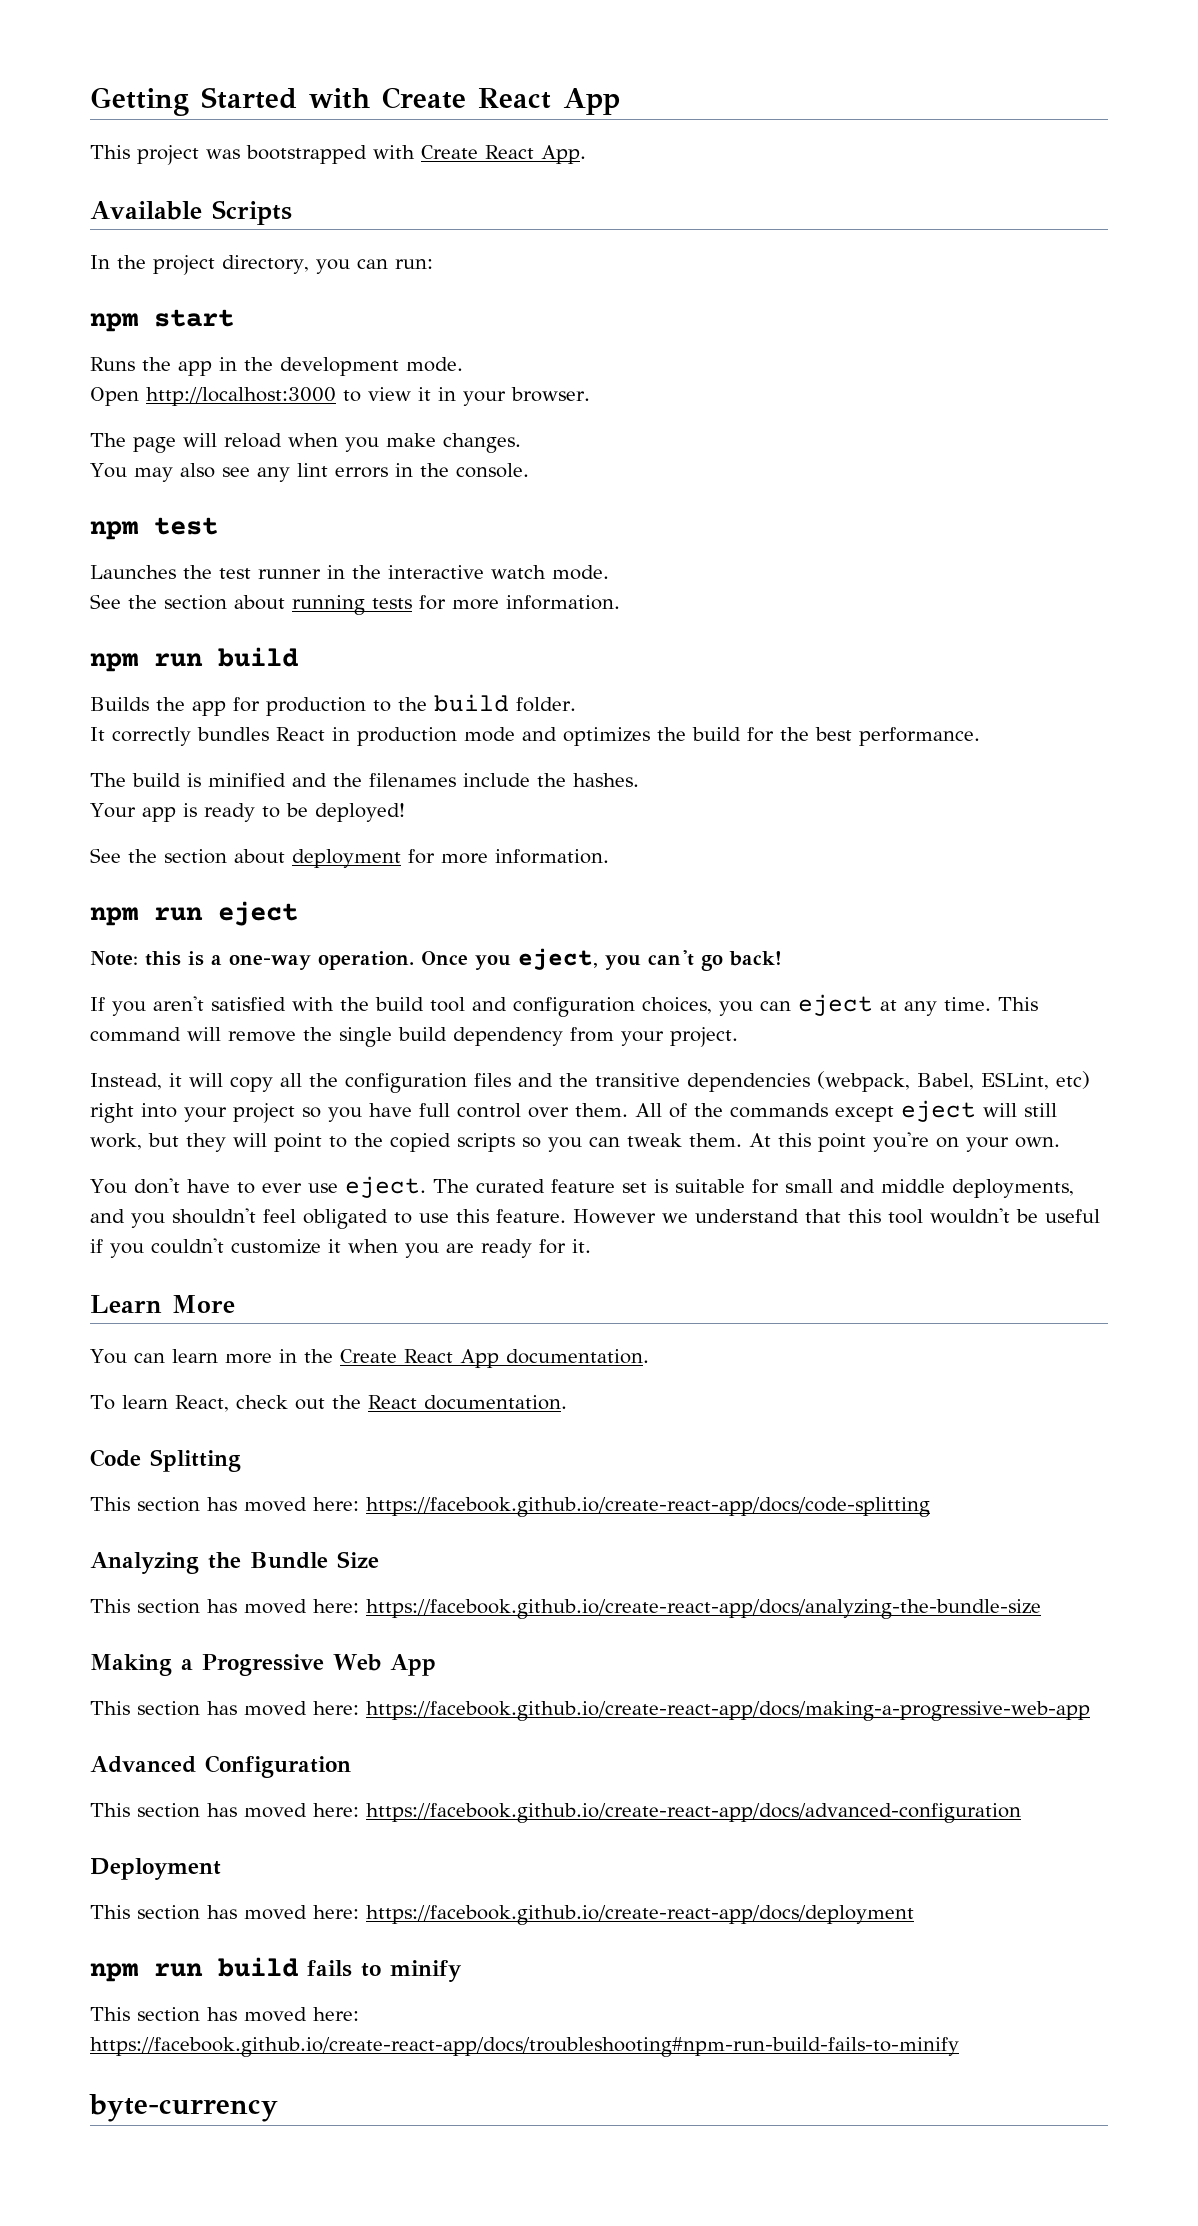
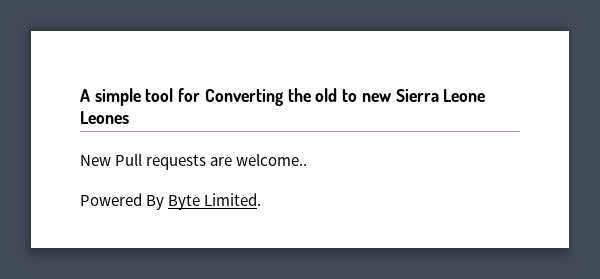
[90,87,620,116] [90,145,586,165] [90,200,292,225] [90,255,433,275] [90,309,234,332] [90,357,463,376] [90,387,590,406] [90,433,521,453] [90,463,529,482] [90,517,218,540] [90,565,609,580] [90,594,620,615] [90,647,298,672] [90,694,576,716] [90,727,980,746] [90,773,639,787] [90,803,405,822] [90,848,609,868] [90,901,298,926] [90,948,782,971] [90,994,1038,1017] [90,1027,738,1047] [90,1071,1090,1093] [90,1100,1057,1123] [90,1132,1060,1152] [90,1176,1074,1198] [90,1208,1100,1229] [90,1238,591,1258] [90,1295,235,1313] [90,1349,649,1368] [90,1395,567,1412] [90,1449,241,1472] [90,1497,930,1517] [90,1551,379,1574] [90,1599,1041,1619] [90,1654,436,1676] [90,1701,1090,1721] [90,1755,351,1778] [90,1803,1021,1823] [90,1858,221,1880] [90,1905,914,1925] [90,1957,462,1982] [90,2007,359,2022] [90,2037,959,2057] [89,2094,278,2122] Getting Started with Create React App // This project was bootstrapped with Create React App. // Available Scripts // In the project directory, you can run: // npm start // Runs the app in the development mode. // Open http://localhost:3000 to view it in your browser. // The page will reload when you make changes. // You may also see any lint errors in the console. // npm test // Launches the test runner in the interactive watch mode. // See the section about running tests for more information. // npm run build // Builds the app for production to the build folder. // It correctly bundles React in production mode and optimizes the build for the best performance. // The build is minified and the filenames include the hashes. // Your app is ready to be deployed! // See the section about deployment for more information. // npm run eject // Note: this is a one-way operation. Once you eject, you can't go back! // If you aren't satisfied with the build tool and configuration choices, you can eject at any time. This command will remove the single build dependency from your project. // Instead, it will copy all the configuration files and the transitive dependencies (webpack, Babel, ESLint, etc) right into your project so you have full control over them. All of the commands except eject will still work, but they will point to the copied scripts so you can tweak them. At this point you're on your own. // You don't have to ever use eject. The curated feature set is suitable for small and middle deployments, and you shouldn't feel obligated to use this feature. However we understand that this tool wouldn't be useful if you couldn't customize it when you are ready for it. // Learn More // You can learn more in the Create React App documentation. // To learn React, check out the React documentation. // Code Splitting // This section has moved here: https://facebook.github.io/create-react-app/docs/code-splitting // Analyzing the Bundle Size // This section has moved here: https://facebook.github.io/create-react-app/docs/analyzing-the-bundle-size // Making a Progressive Web App // This section has moved here: https://facebook.github.io/create-react-app/docs/making-a-progressive-web-app // Advanced Configuration // This section has moved here: https://facebook.github.io/create-react-app/docs/advanced-configuration // Deployment // This section has moved here: https://facebook.github.io/create-react-app/docs/deployment // npm run build fails to minify // This section has moved here: https://facebook.github.io/create-react-app/docs/troubleshooting#npm-run-build-fails-to-minify // byte-currency -> [80,88,486,106] [80,111,129,124] [80,153,308,170] [80,193,262,210] A simple tool for Converting the old to new Sierra Leone Leones // New Pull requests are welcome.. // Powered By Byte Limited.

